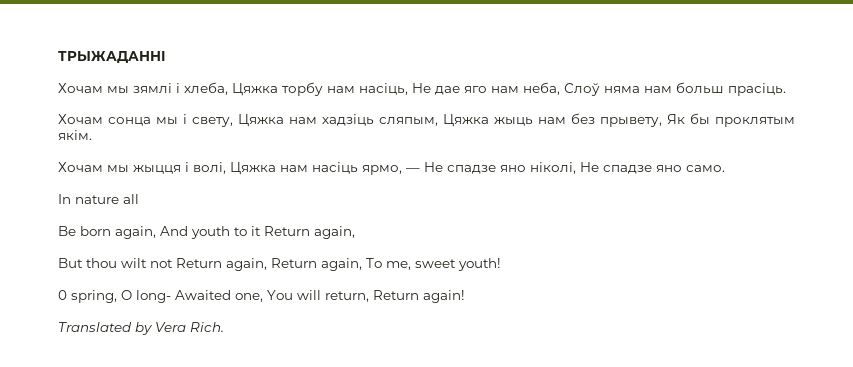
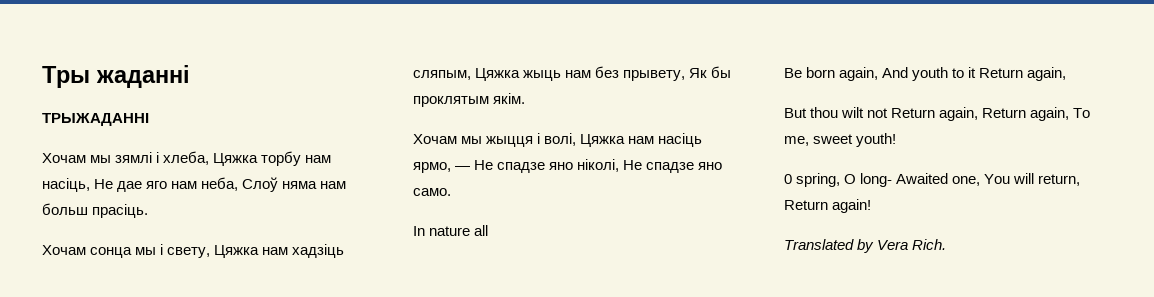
(58, 57) none -> [42,65,190,88] Тры жаданні //

